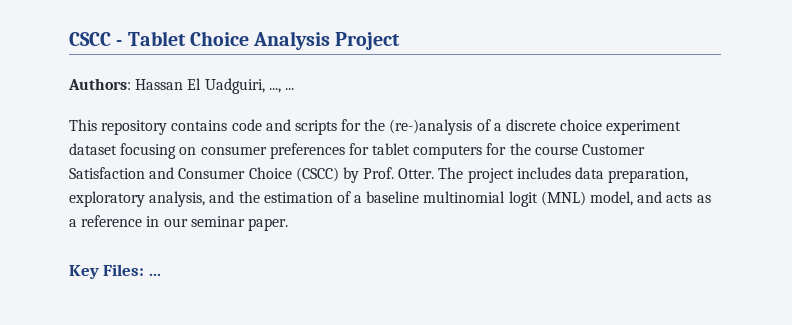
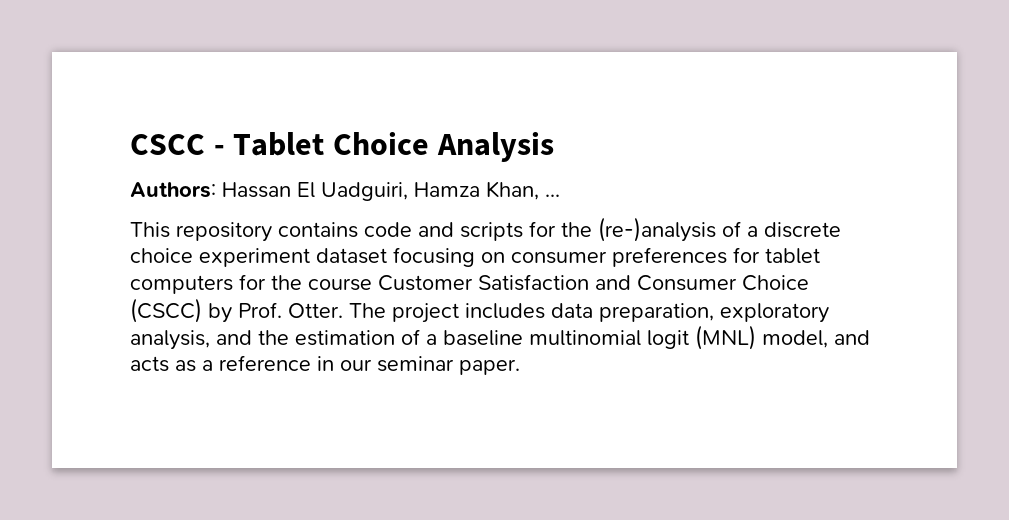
[335,32,401,50] Project -> (554, 147) none
[268,88,281,93] ..., -> [414,181,539,200] Hamza Khan,
[69,264,161,279] // Key Files: ... -> (520, 367) none

